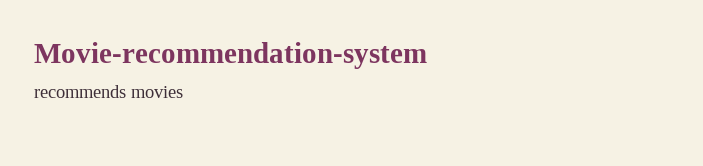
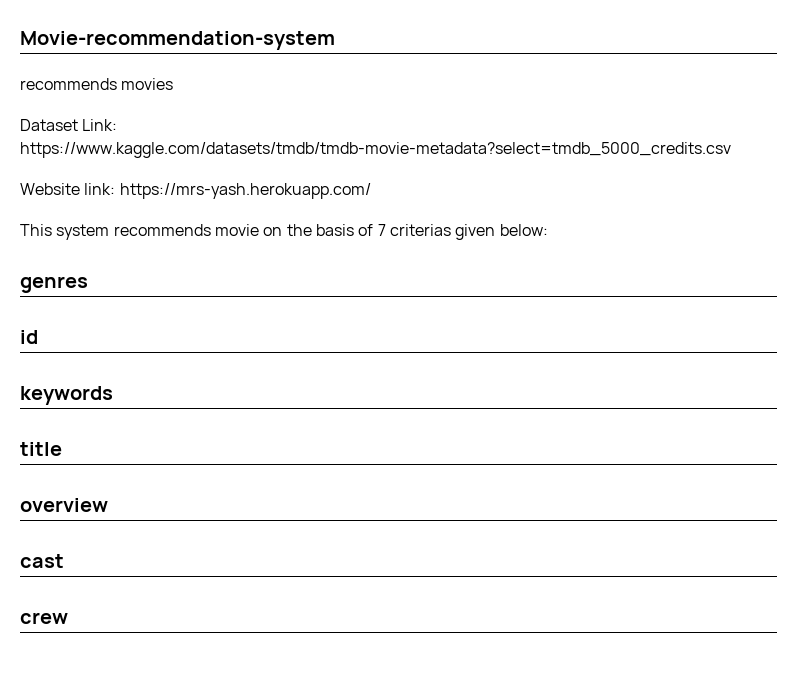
(183, 92) none -> [20,119,118,131] [20,142,731,158] [20,183,371,199] [20,224,548,240] [20,276,88,293] [20,330,38,344] [20,386,113,405] [20,442,62,456] [20,498,108,512] [20,554,64,568] [20,612,68,624] // Dataset Link: https://www.kaggle.com/datasets/tmdb/tmdb-movie-metadata?select=tmdb_5000_credits.csv // Website link: https://mrs-yash.herokuapp.com/ // This system recommends movie on the basis of 7 criterias given below: // genres // id // keywords // title // overview // cast // crew

